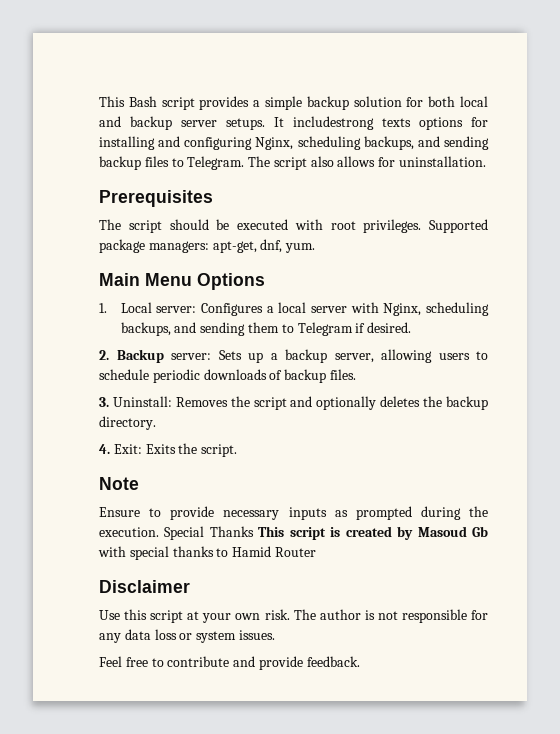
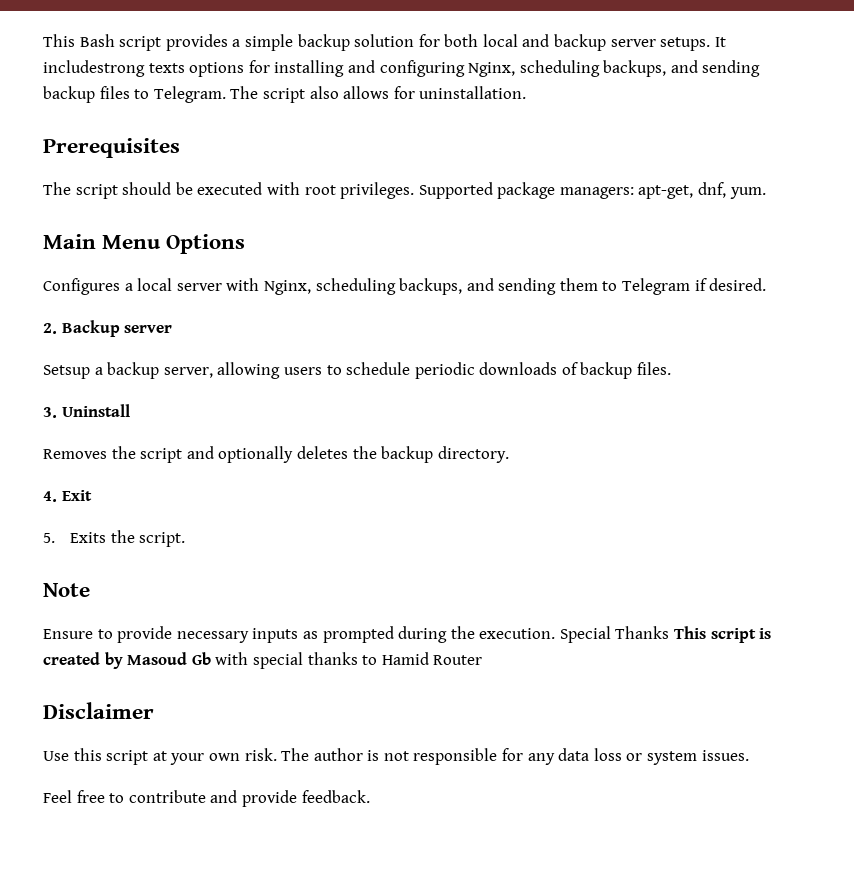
[99,302,197,313] 1. Local server: -> (246, 244) none
[171,350,263,363] server: Sets up -> [124,325,173,333] [43,365,90,379] server // Setsup
[112,396,172,407] Uninstall: -> [61,404,130,417] Uninstall //
[113,444,142,454] Exit: -> [61,490,92,501] [43,533,55,543] Exit // 5.

